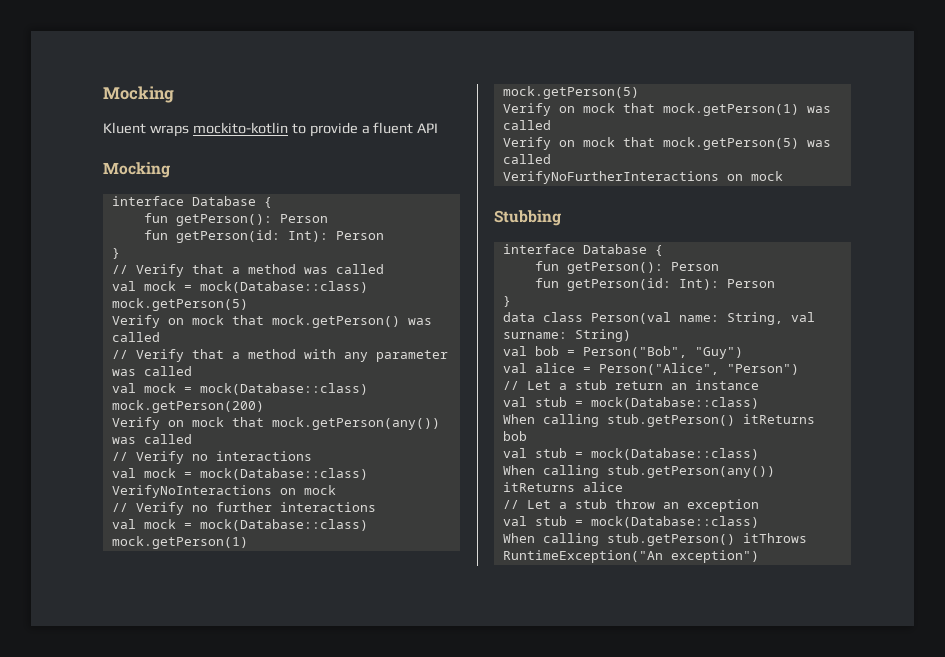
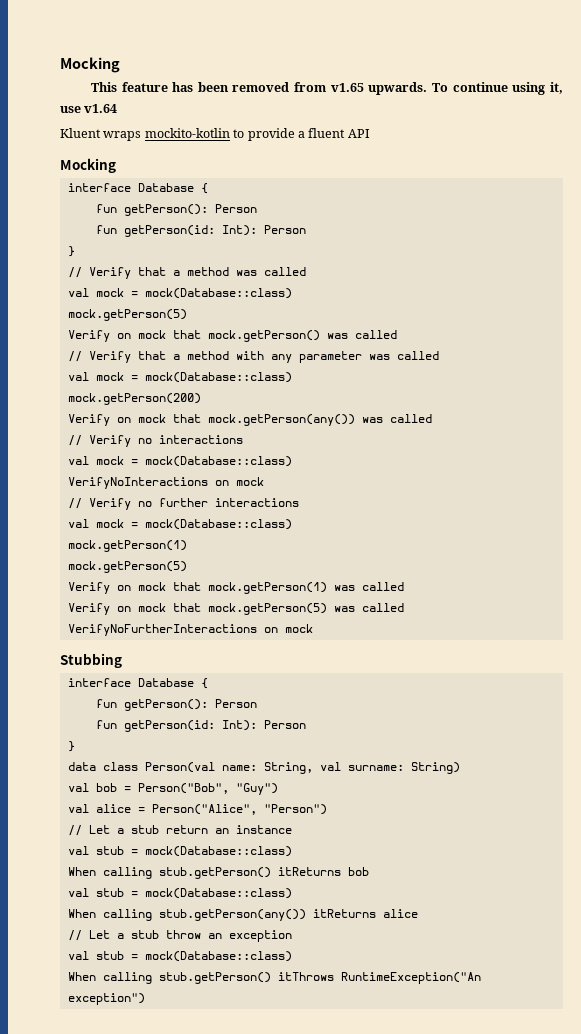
[103,86,174,103] Mocking -> [60,57,120,73] [90,82,563,95] [60,104,118,113] Mocking // This feature has been removed from v1.65 upwards. To continue using it, use v1.64

